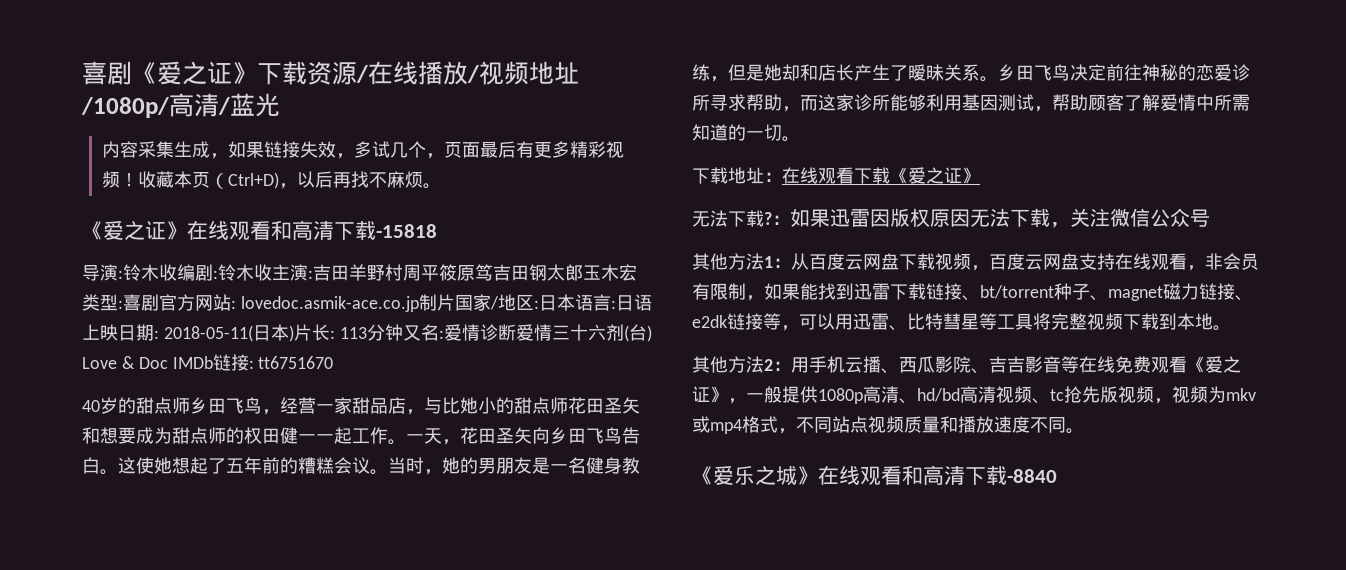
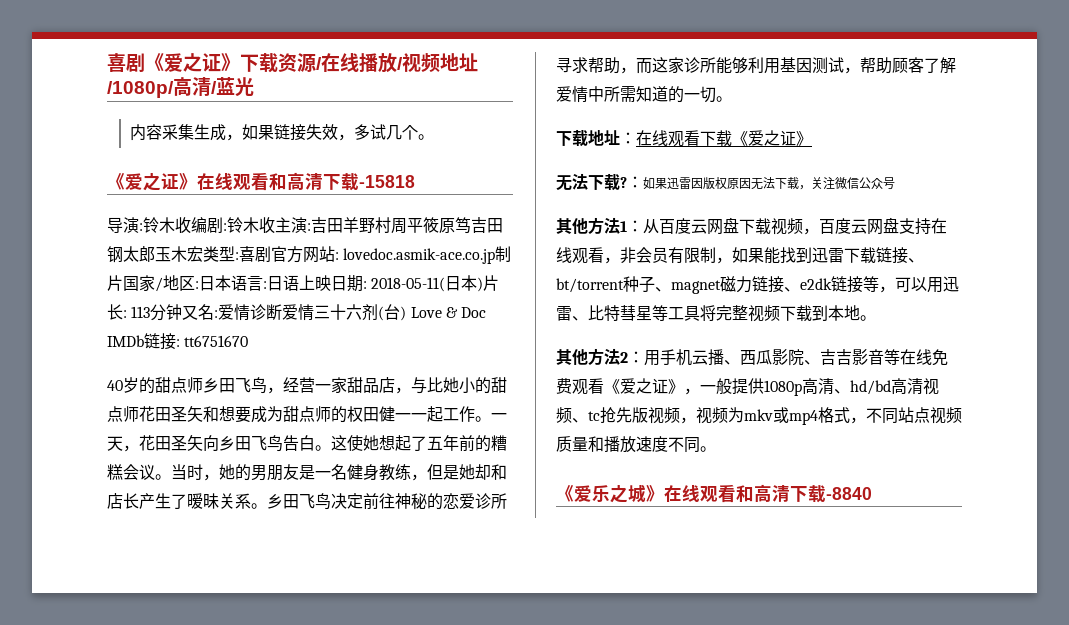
[426,141,625,159] [102,171,424,189] ，页面最后有更多精彩视频！收藏本页（Ctrl+D)，以后再找不麻烦 -> (419, 132) none

